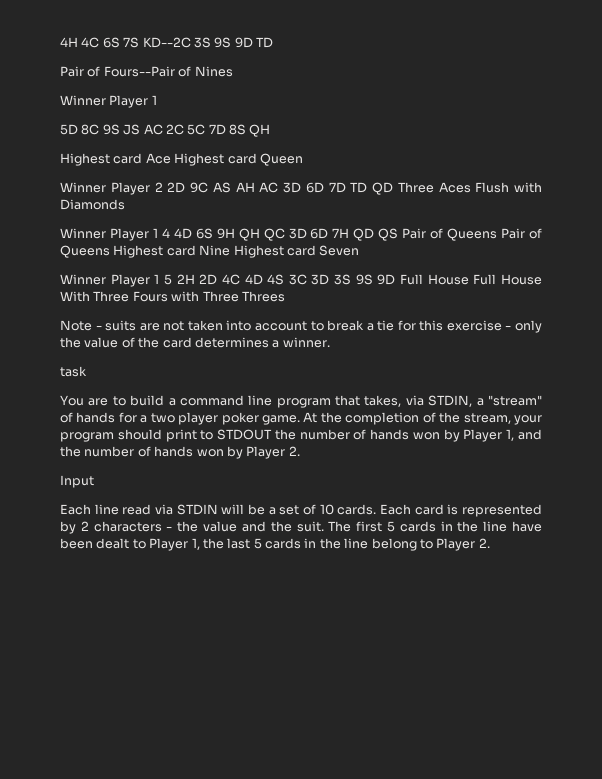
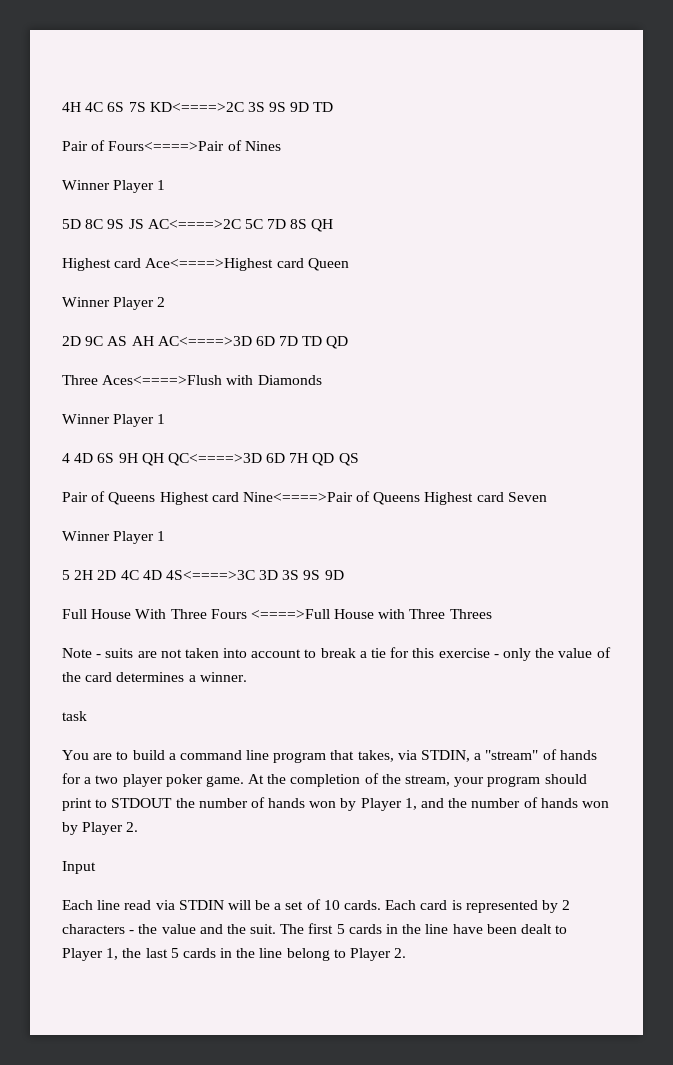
[142,37,191,48] KD--2C -> [149,102,244,112] KD<====>2C
[103,66,175,77] Fours--Pair -> [108,141,225,151] Fours<====>Pair
[143,124,184,135] AC 2C -> [147,219,241,229] AC<====>2C
[145,153,225,166] Ace Highest -> [145,258,274,271] Ace<====>Highest
(163, 187) none -> (166, 302) //
[259,182,301,193] AC 3D -> [157,336,252,346] AC<====>3D
[397,182,510,193] Three Aces Flush -> [62,375,223,385] // Three Aces<====>Flush
(158, 233) none -> (166, 419) //
[263,228,307,241] QC 3D -> [167,453,262,466] QC<====>3D
[402,228,498,241] Pair of Queens -> (359, 459) //
[199,245,231,256] Nine -> [242,491,421,505] Nine<====>Pair of Queens
(160, 279) none -> (166, 536) //
[267,274,307,285] 4S 3C -> [165,570,255,580] 4S<====>3C
[400,274,469,285] Full House -> (344, 575) //
(168, 296) none -> [250,609,375,619] <====>Full House

